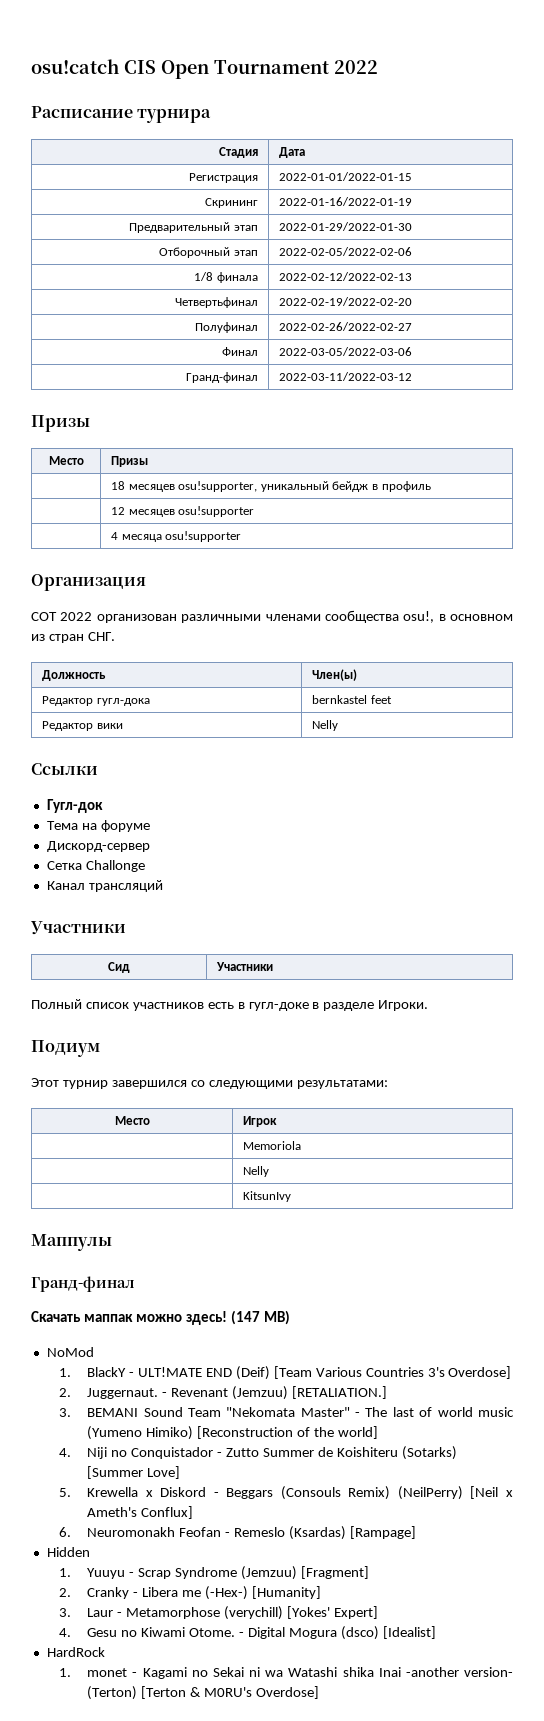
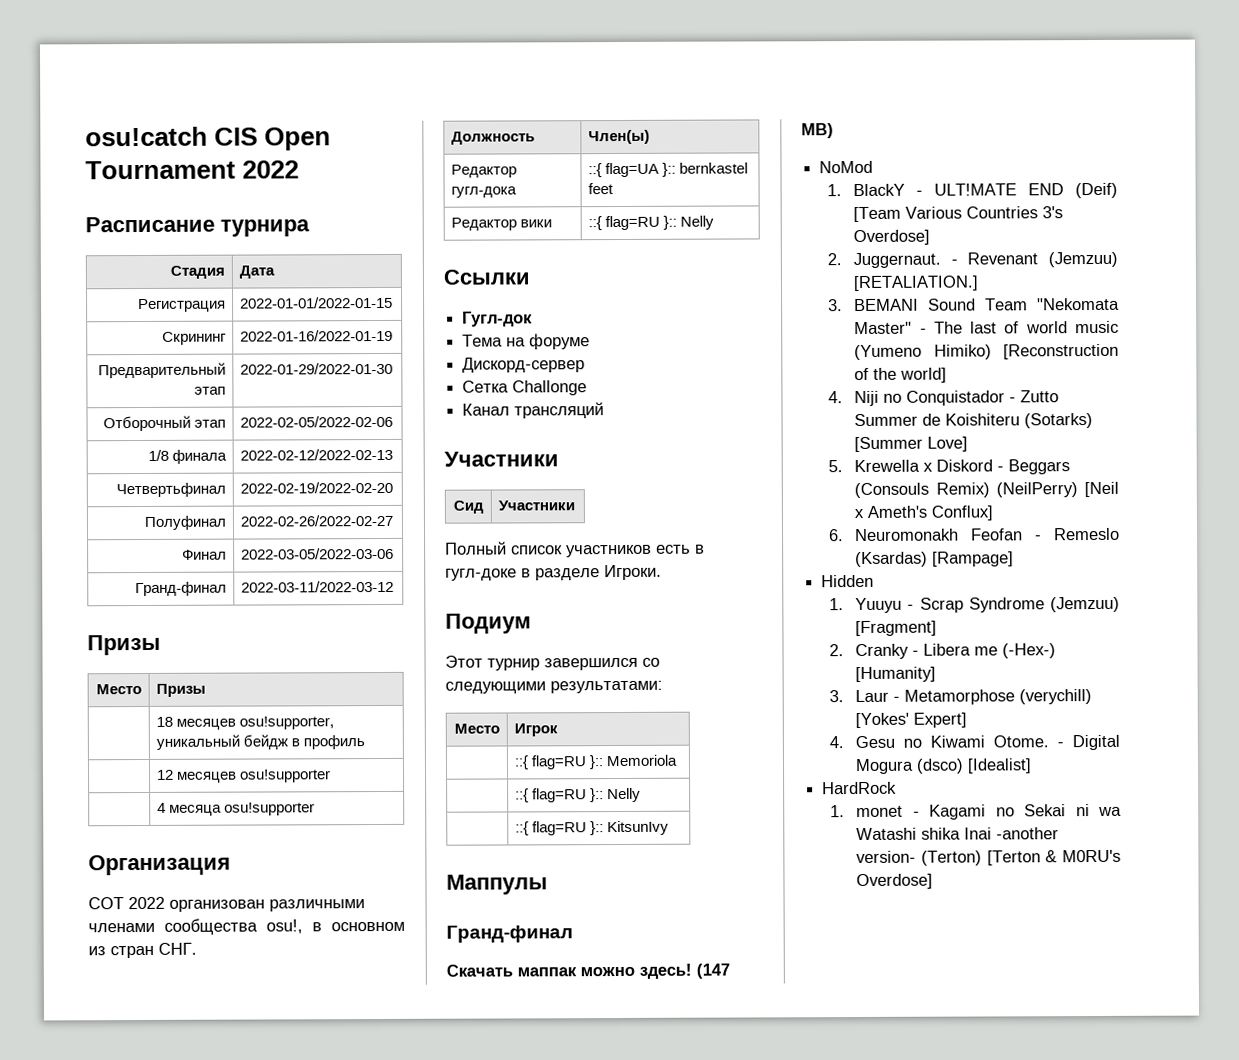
(150, 702) none -> [587,162,677,178] ::{ flag=UA }::
(123, 726) none -> [587,215,678,231] ::{ flag=RU }::
[243,1141,302,1150] [243,1166,270,1177] Memoriola // | Nelly // | -> [513,754,678,770] [514,787,642,803] [514,821,605,836] ::{ flag=RU }:: Memoriola // | ::{ flag=RU }:: Nelly // | ::{ flag=RU }::

